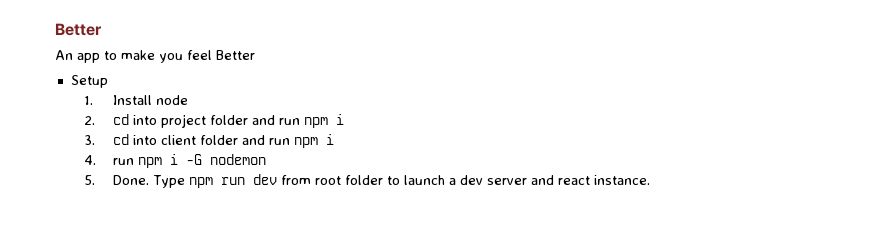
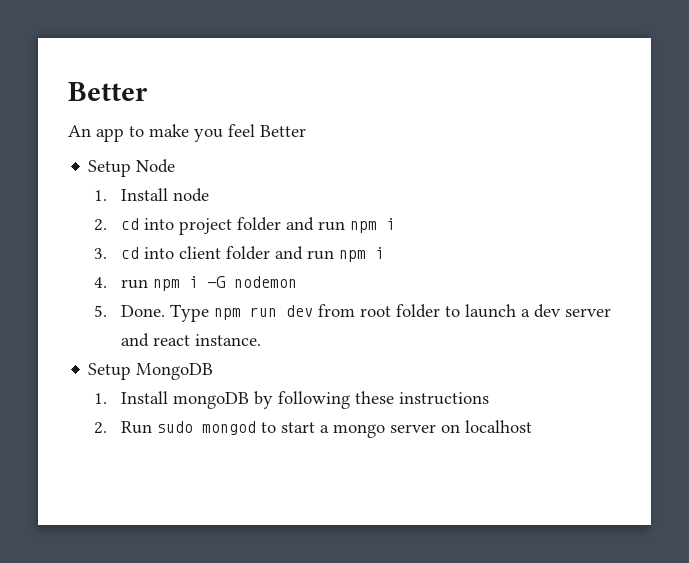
(108, 81) none -> [136,159,176,173] Node
(650, 180) none -> [88,363,214,380] [94,391,489,409] [94,420,532,438] // Setup MongoDB // 1. Install mongoDB by following these instructions // 2. Run sudo mongod to start a mongo server on localhost

